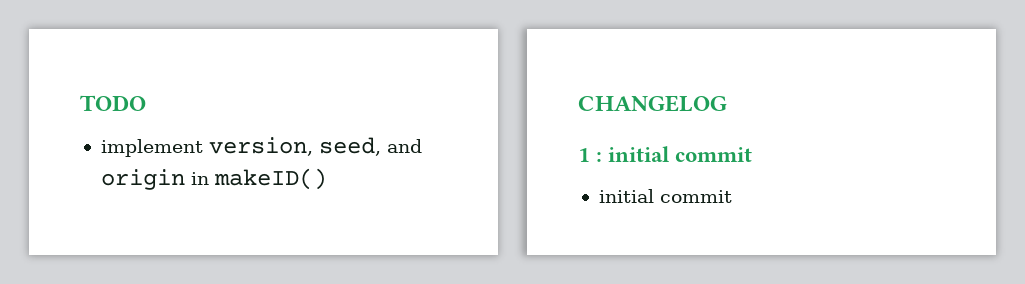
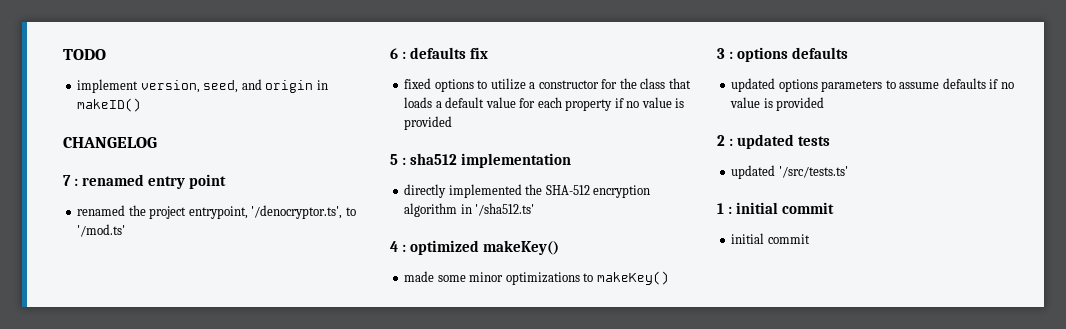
(727, 103) none -> [63,174,226,189] [77,205,356,219] [77,224,126,237] [390,47,488,59] [404,78,691,92] [404,97,685,111] [404,116,453,130] [390,153,571,168] [404,184,651,198] [404,203,535,217] [390,240,559,255] [404,271,669,285] [717,47,848,62] [731,78,1014,92] [730,97,825,111] [717,134,830,149] [731,165,848,179] // 7 : renamed entry point // renamed the project entrypoint, '/denocryptor.ts', to '/mod.ts' // 6 : defaults fix // fixed options to utilize a constructor for the class that loads a default value for each property if no value is provided // 5 : sha512 implementation // directly implemented the SHA-512 encryption algorithm in '/sha512.ts' // 4 : optimized makeKey() // made some minor optimizations to makeKey() // 3 : options defaults // updated options parameters to assume defaults if no value is provided // 2 : updated tests // updated '/src/tests.ts'

